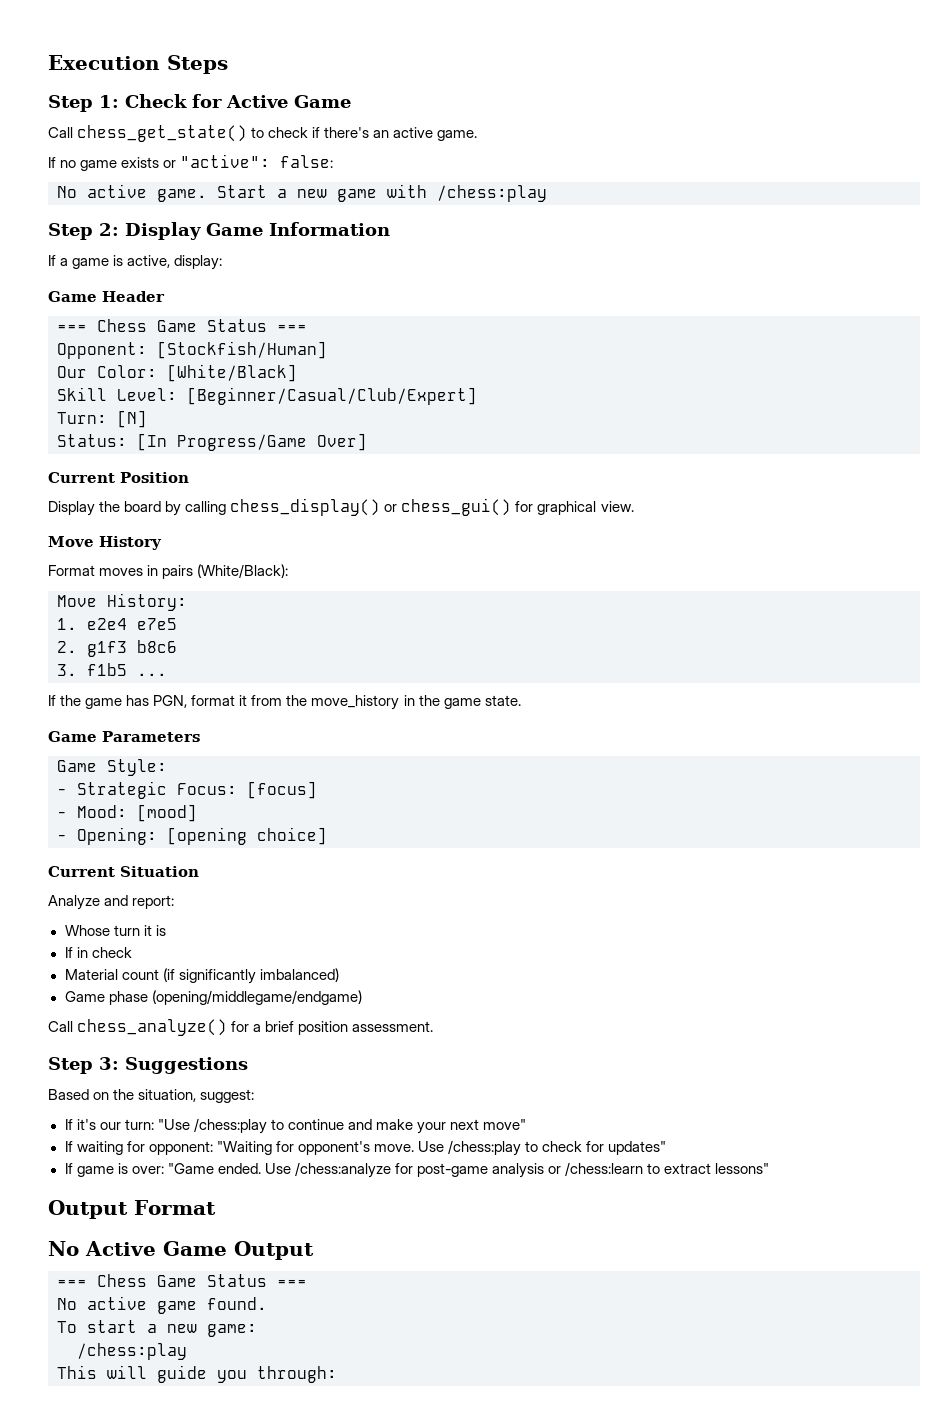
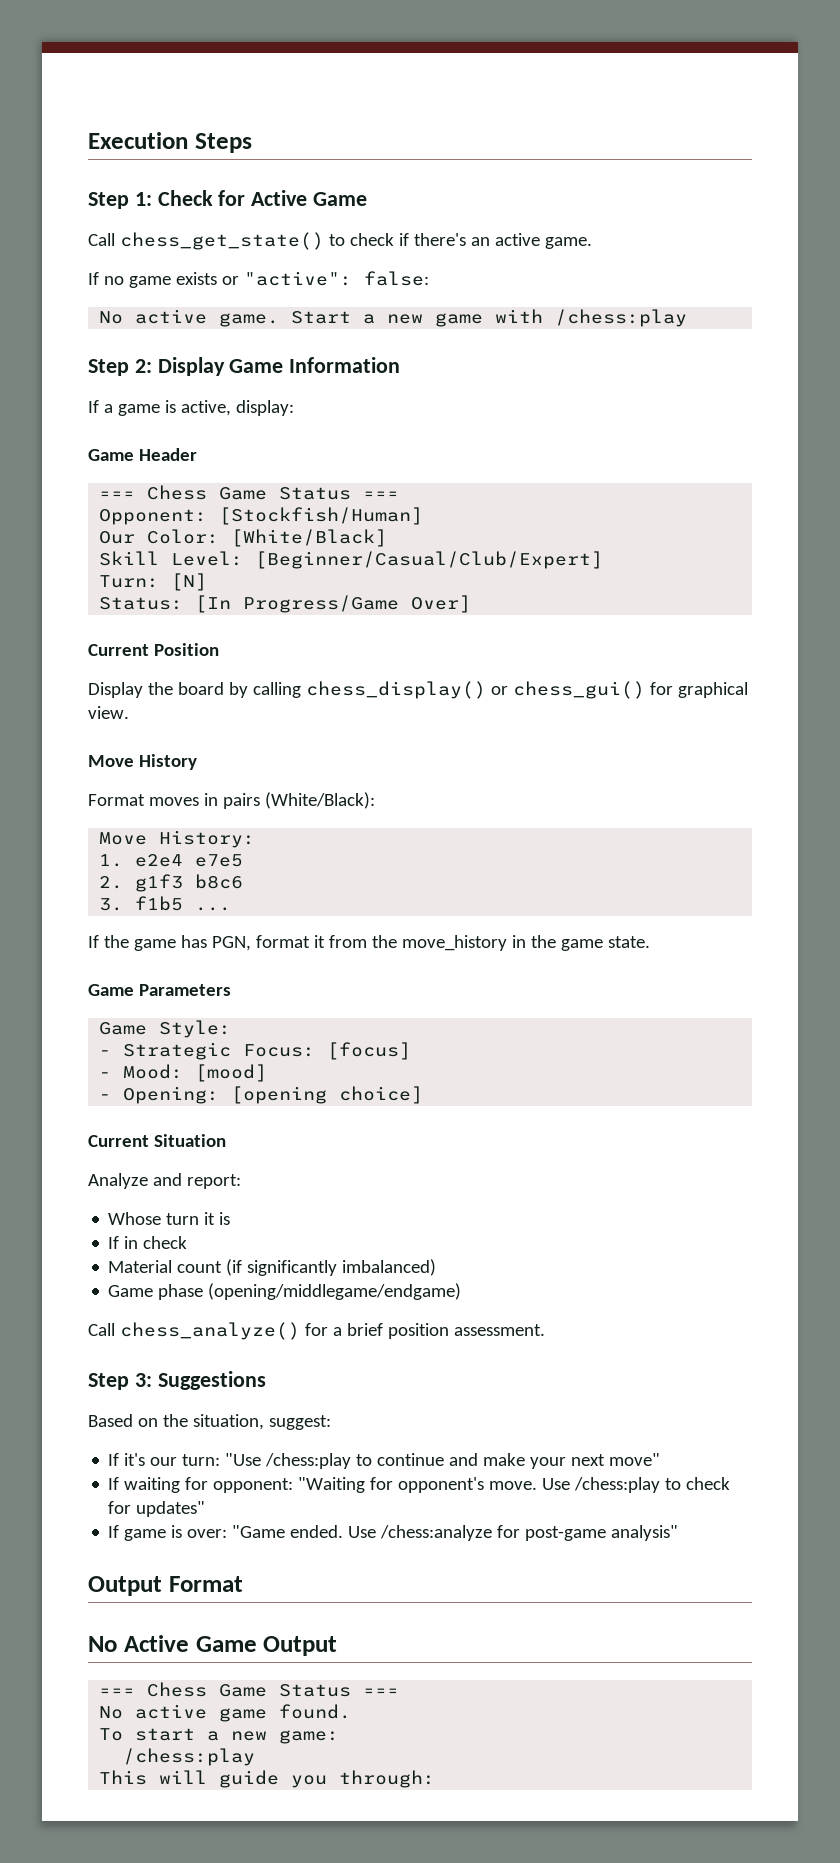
[492,1162,770,1178] analysis or /chess:learn to extract lessons" -> [611,1525,679,1541] analysis"

